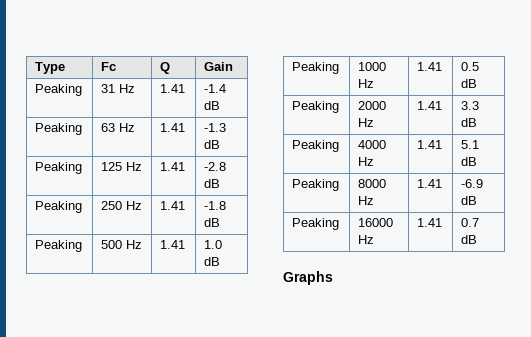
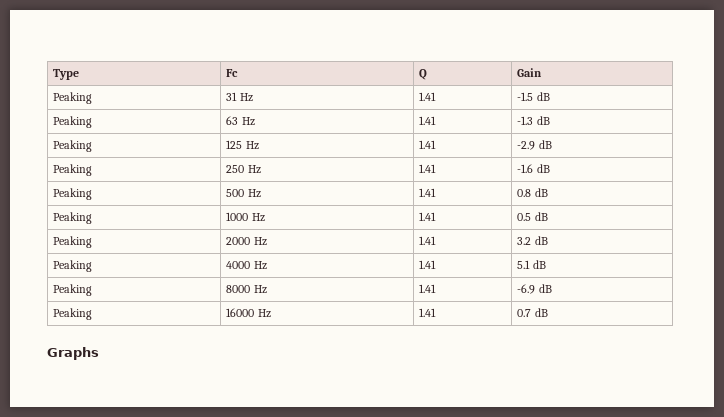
[204,84,227,93] -1.4 -> [517,92,534,101] -1.5
[204,162,227,171] -2.8 -> [517,141,536,150] -2.9
[204,201,227,210] -1.8 -> [517,164,534,173] -1.6
[204,240,223,249] 1.0 -> [517,189,532,197] 0.8
[461,101,480,110] 3.3 -> [517,237,532,245] 3.2

